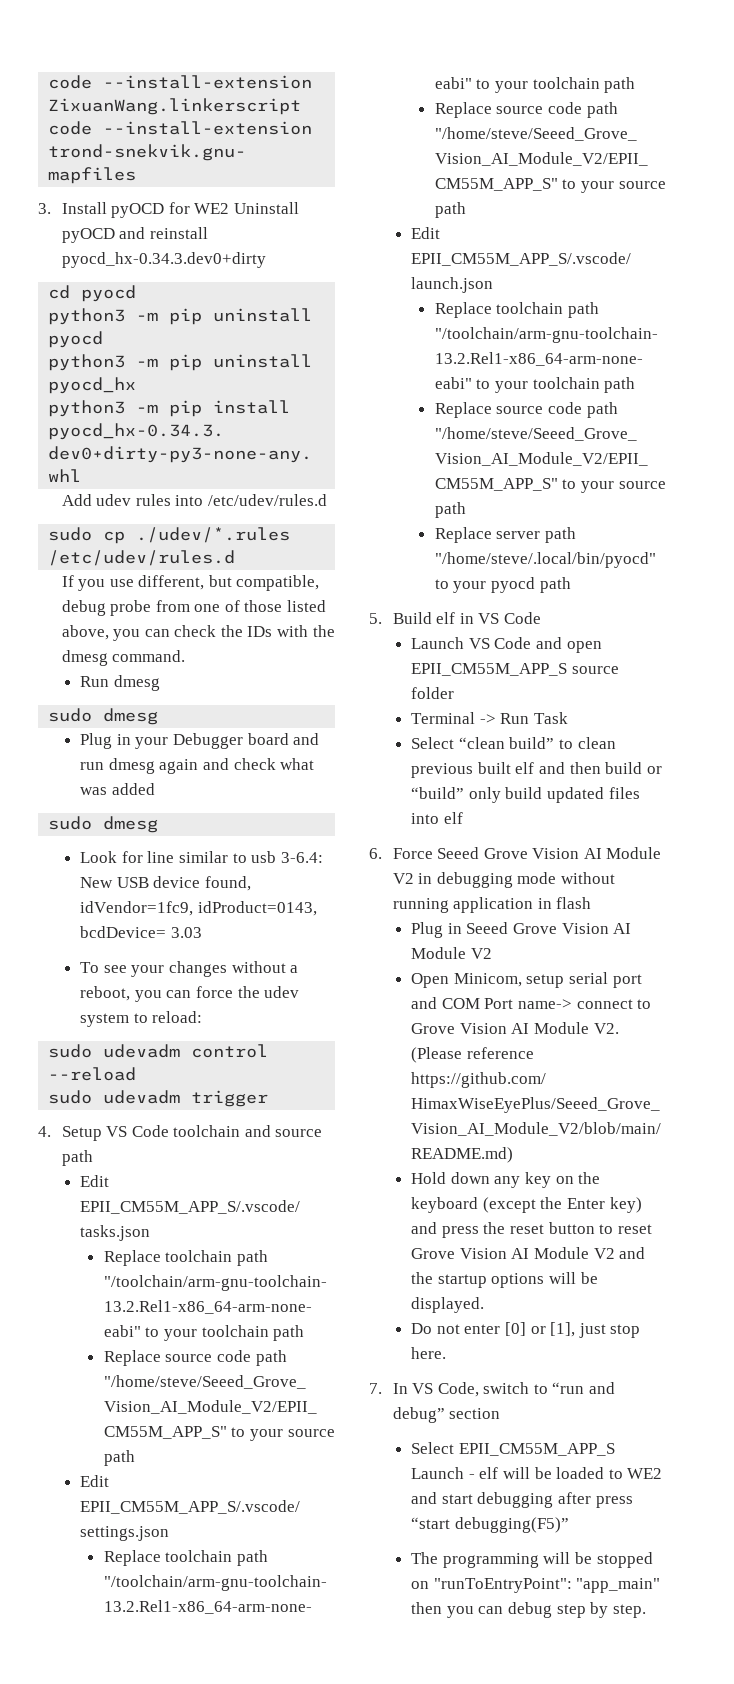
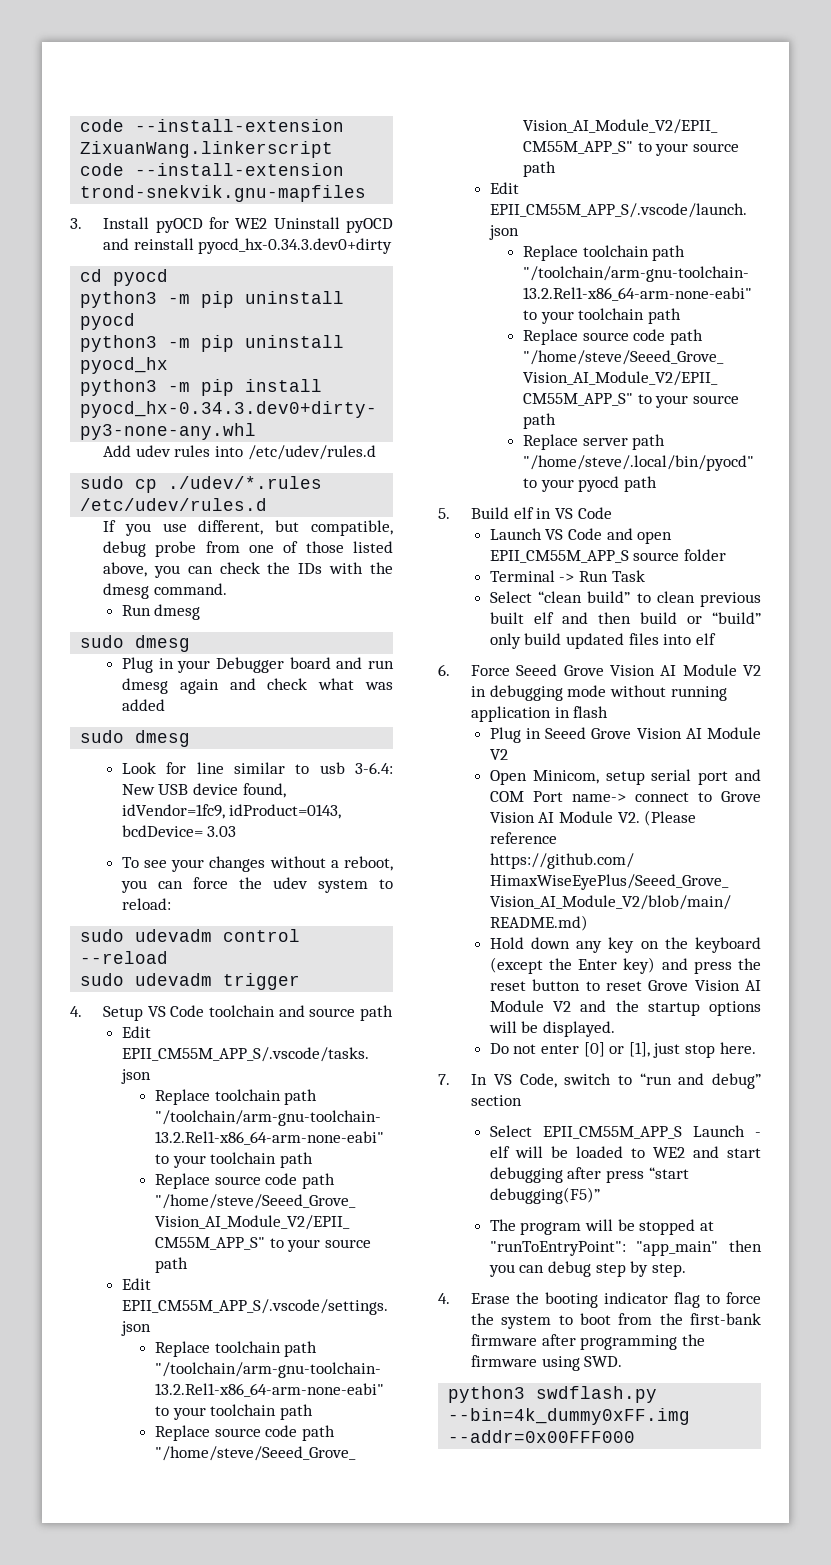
[442,1553,539,1568] programming -> [520,1222,582,1235] program
[411,1581,430,1589] on -> [699,1221,714,1231] at
(646, 1611) none -> [438,1292,761,1308] [471,1313,761,1329] [471,1334,705,1350] [471,1355,623,1371] [448,1386,658,1403] [448,1408,691,1425] [448,1430,636,1443] // 4. Erase the booting indicator flag to force the system to boot from the first-bank firmware after programming the firmware using SWD. // python3 swdflash.py --bin=4k_dummy0xFF.img --addr=0x00FFF000

